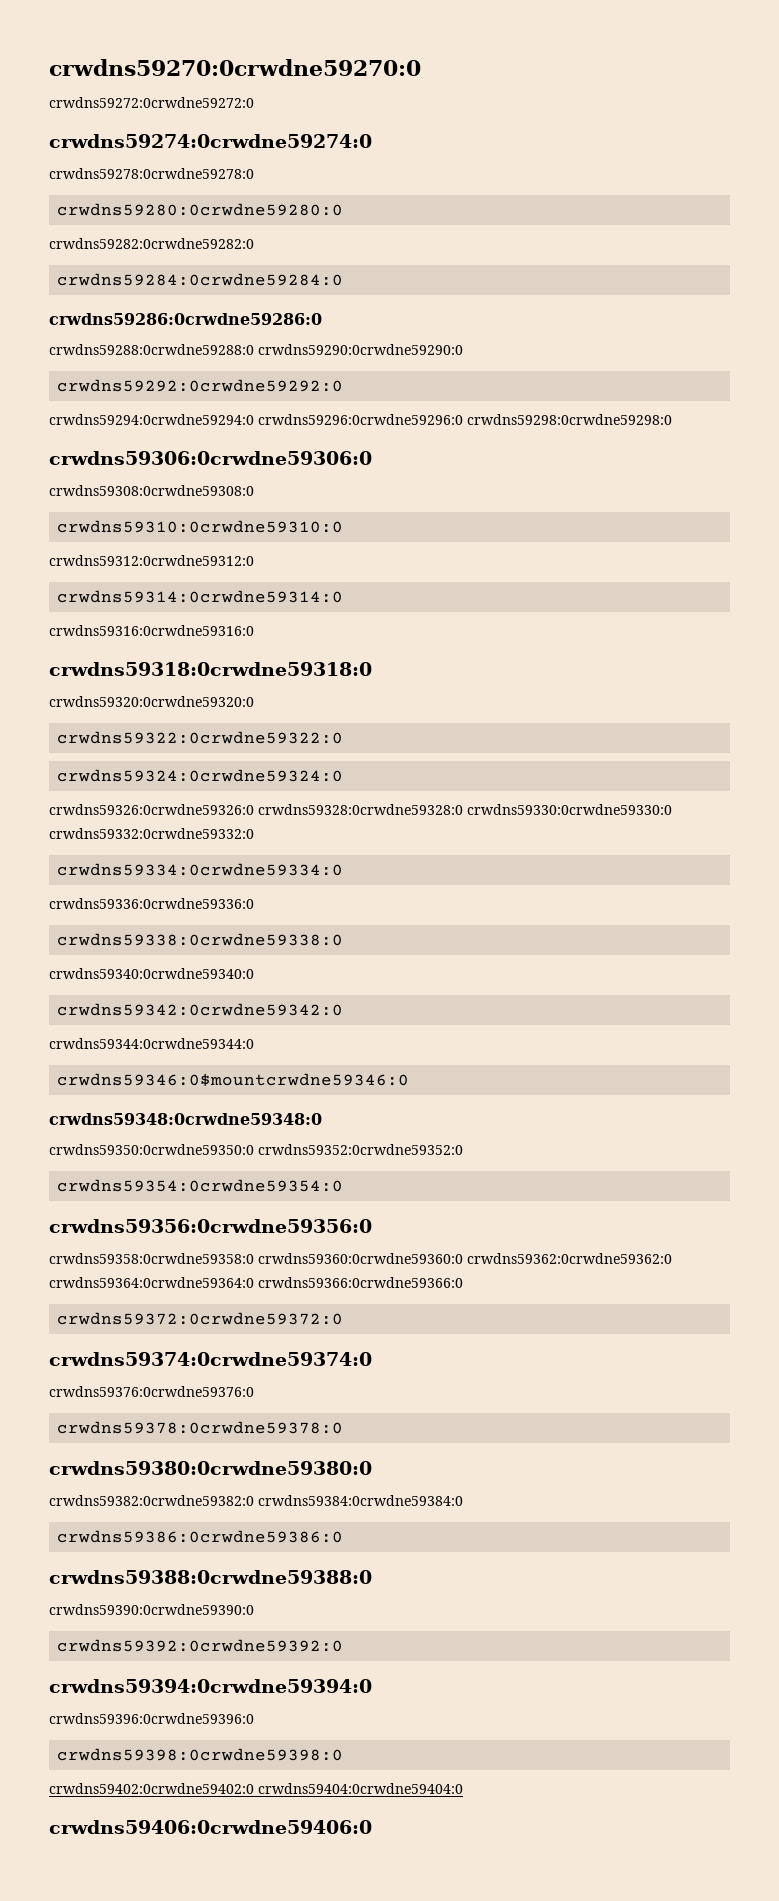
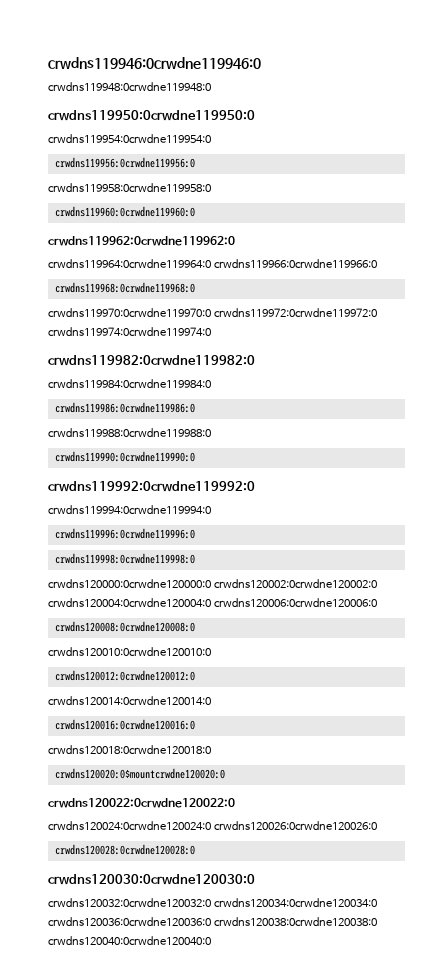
[49,59,421,76] [49,97,254,108] [49,134,372,148] [49,168,254,179] [57,203,344,216] [49,238,254,249] [57,273,344,286] [49,313,322,325] [49,344,463,355] [57,379,344,392] [49,414,672,425] [49,451,372,465] [49,485,254,496] [57,520,344,533] [49,555,254,566] [57,590,344,603] [49,625,254,636] [49,662,372,676] [49,696,254,707] [57,731,344,744] [57,769,344,782] [49,804,672,815] [49,828,254,839] [57,863,344,876] [49,898,254,909] [57,933,344,946] [49,968,254,979] [57,1003,344,1016] [49,1038,254,1049] [57,1073,410,1087] [49,1113,322,1125] [49,1144,463,1155] [57,1179,344,1192] [49,1219,372,1233] [49,1253,672,1264] [49,1277,463,1288] [57,1312,344,1325] [49,1352,372,1366] [49,1386,254,1397] [57,1421,344,1434] [49,1461,372,1475] [49,1495,463,1506] [57,1530,344,1543] [49,1570,372,1584] [49,1604,254,1615] [57,1639,344,1652] [49,1679,372,1693] [49,1713,254,1724] [57,1748,344,1761] [49,1783,463,1794] [49,1820,372,1834] crwdns59270:0crwdne59270:0 // crwdns59272:0crwdne59272:0 // crwdns59274:0crwdne59274:0 // crwdns59278:0crwdne59278:0 // crwdns59280:0crwdne59280:0 // crwdns59282:0crwdne59282:0 // crwdns59284:0crwdne59284:0 // crwdns59286:0crwdne59286:0 // crwdns59288:0crwdne59288:0 crwdns59290:0crwdne59290:0 // crwdns59292:0crwdne59292:0 // crwdns59294:0crwdne59294:0 crwdns59296:0crwdne59296:0 crwdns59298:0crwdne59298:0 // crwdns59306:0crwdne59306:0 // crwdns59308:0crwdne59308:0 // crwdns59310:0crwdne59310:0 // crwdns59312:0crwdne59312:0 // crwdns59314:0crwdne59314:0 // crwdns59316:0crwdne59316:0 // crwdns59318:0crwdne59318:0 // crwdns59320:0crwdne59320:0 // crwdns59322:0crwdne59322:0 // crwdns59324:0crwdne59324:0 // crwdns59326:0crwdne59326:0 crwdns59328:0crwdne59328:0 crwdns59330:0crwdne59330:0 crwdns59332:0crwdne59332:0 // crwdns59334:0crwdne59334:0 // crwdns59336:0crwdne59336:0 // crwdns59338:0crwdne59338:0 // crwdns59340:0crwdne59340:0 // crwdns59342:0crwdne59342:0 // crwdns59344:0crwdne59344:0 // crwdns59346:0$mountcrwdne59346:0 // crwdns59348:0crwdne59348:0 // crwdns59350:0crwdne59350:0 crwdns59352:0crwdne59352:0 // crwdns59354:0crwdne59354:0 // crwdns59356:0crwdne59356:0 // crwdns59358:0crwdne59358:0 crwdns59360:0crwdne59360:0 crwdns59362:0crwdne59362:0 crwdns59364:0crwdne59364:0 crwdns59366:0crwdne59366:0 // crwdns59372:0crwdne59372:0 // crwdns59374:0crwdne59374:0 // crwdns59376:0crwdne59376:0 // crwdns59378:0crwdne59378:0 // crwdns59380:0crwdne59380:0 // crwdns59382:0crwdne59382:0 crwdns59384:0crwdne59384:0 // crwdns59386:0crwdne59386:0 // crwdns59388:0crwdne59388:0 // crwdns59390:0crwdne59390:0 // crwdns59392:0crwdne59392:0 // crwdns59394:0crwdne59394:0 // crwdns59396:0crwdne59396:0 // crwdns59398:0crwdne59398:0 // crwdns59402:0crwdne59402:0 crwdns59404:0crwdne59404:0 // crwdns59406:0crwdne59406:0 -> [48,57,261,69] [48,82,211,91] [48,110,255,121] [48,134,211,143] [54,157,195,168] [48,183,211,192] [54,206,195,217] [48,236,235,246] [48,259,377,268] [54,282,195,293] [48,308,377,317] [48,327,211,336] [48,355,255,366] [48,379,211,388] [54,402,195,413] [48,428,211,437] [54,451,195,462] [48,481,255,492] [48,505,211,514] [54,528,195,539] [54,553,195,564] [48,579,377,588] [48,598,377,607] [54,621,195,632] [48,647,211,656] [54,670,195,681] [48,696,211,705] [54,719,195,730] [48,745,211,754] [54,768,225,779] [48,798,235,808] [48,821,377,830] [54,844,195,855] [48,874,255,885] [48,898,377,907] [48,917,377,926] [48,936,211,945] crwdns119946:0crwdne119946:0 // crwdns119948:0crwdne119948:0 // crwdns119950:0crwdne119950:0 // crwdns119954:0crwdne119954:0 // crwdns119956:0crwdne119956:0 // crwdns119958:0crwdne119958:0 // crwdns119960:0crwdne119960:0 // crwdns119962:0crwdne119962:0 // crwdns119964:0crwdne119964:0 crwdns119966:0crwdne119966:0 // crwdns119968:0crwdne119968:0 // crwdns119970:0crwdne119970:0 crwdns119972:0crwdne119972:0 crwdns119974:0crwdne119974:0 // crwdns119982:0crwdne119982:0 // crwdns119984:0crwdne119984:0 // crwdns119986:0crwdne119986:0 // crwdns119988:0crwdne119988:0 // crwdns119990:0crwdne119990:0 // crwdns119992:0crwdne119992:0 // crwdns119994:0crwdne119994:0 // crwdns119996:0crwdne119996:0 // crwdns119998:0crwdne119998:0 // crwdns120000:0crwdne120000:0 crwdns120002:0crwdne120002:0 crwdns120004:0crwdne120004:0 crwdns120006:0crwdne120006:0 // crwdns120008:0crwdne120008:0 // crwdns120010:0crwdne120010:0 // crwdns120012:0crwdne120012:0 // crwdns120014:0crwdne120014:0 // crwdns120016:0crwdne120016:0 // crwdns120018:0crwdne120018:0 // crwdns120020:0$mountcrwdne120020:0 // crwdns120022:0crwdne120022:0 // crwdns120024:0crwdne120024:0 crwdns120026:0crwdne120026:0 // crwdns120028:0crwdne120028:0 // crwdns120030:0crwdne120030:0 // crwdns120032:0crwdne120032:0 crwdns120034:0crwdne120034:0 crwdns120036:0crwdne120036:0 crwdns120038:0crwdne120038:0 crwdns120040:0crwdne120040:0

